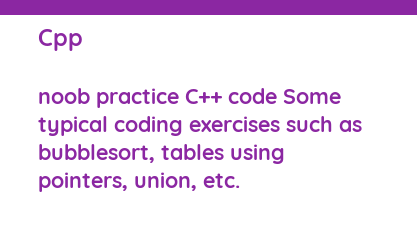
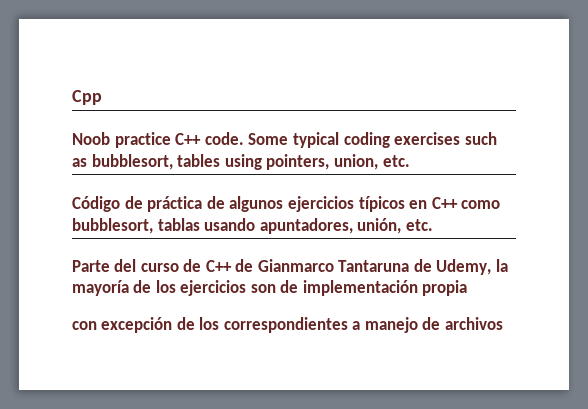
[38,88,90,104] noob -> [72,132,110,145] Noob
[228,88,277,104] code -> [204,132,244,145] code.
(240, 180) none -> [72,196,501,212] [72,218,433,234] [72,259,508,275] [72,280,468,296] [72,317,503,333] // Código de práctica de algunos ejercicios típicos en C++ como bubblesort, tablas usando apuntadores, unión, etc. // Parte del curso de C++ de Gianmarco Tantaruna de Udemy, la mayoría de los ejercicios son de implementación propia // con excepción de los correspondientes a manejo de archivos

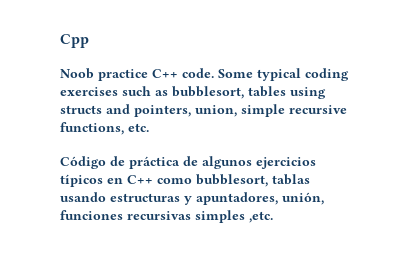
[266,154,378,170] pointers, union, -> [60,104,347,117] [60,122,124,135] structs and pointers, union, simple recursive functions,
[259,218,433,234] [72,259,508,275] [72,280,468,296] [72,317,503,333] apuntadores, unión, etc. // Parte del curso de C++ de Gianmarco Tantaruna de Udemy, la mayoría de los ejercicios son de implementación propia // con excepción de los correspondientes a manejo de archivos -> [110,192,324,205] [60,210,273,223] estructuras y apuntadores, unión, funciones recursivas simples ,etc.

